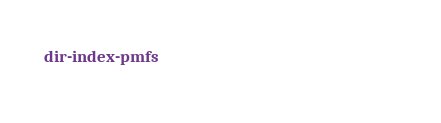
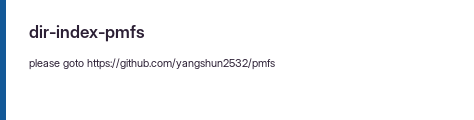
(159, 57) none -> [29,58,275,70] // please goto https://github.com/yangshun2532/pmfs

